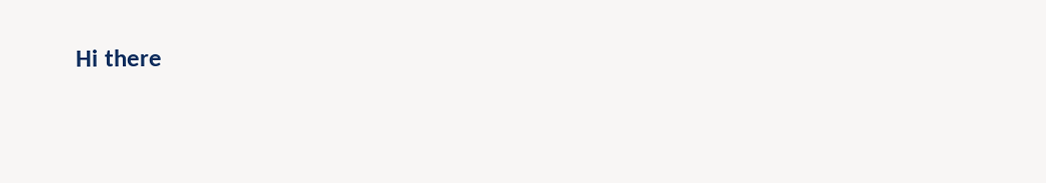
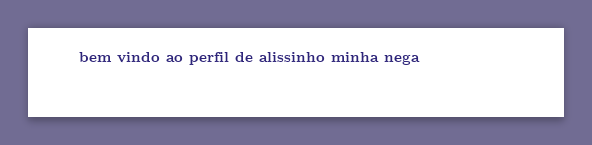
[75,49,162,67] Hi there -> [79,52,420,65] bem vindo ao perfil de alissinho minha nega

